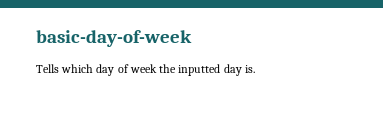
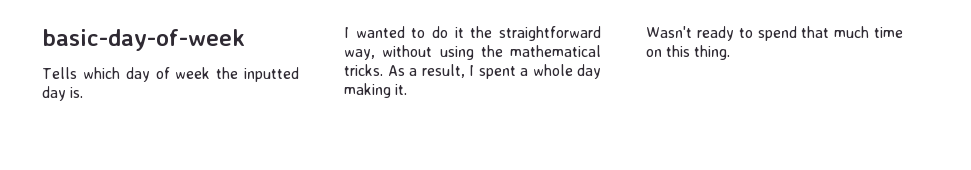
(255, 69) none -> [344,26,601,41] [344,45,601,60] [344,64,601,79] [344,83,408,98] [646,26,903,41] [646,45,731,60] // I wanted to do it the straightforward way, without using the mathematical tricks. As a result, I spent a whole day making it. // Wasn't ready to spend that much time on this thing.

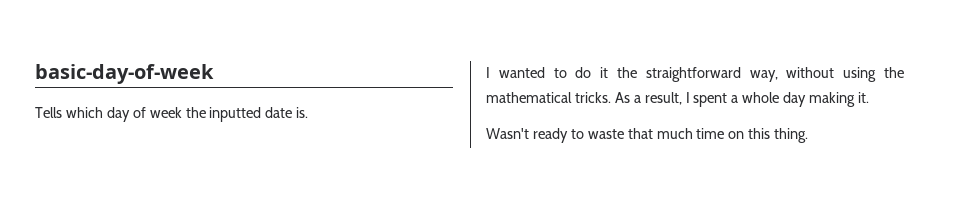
[42,86,66,101] day -> [265,107,293,118] date
[757,26,797,41] spend -> [587,129,624,139] waste

